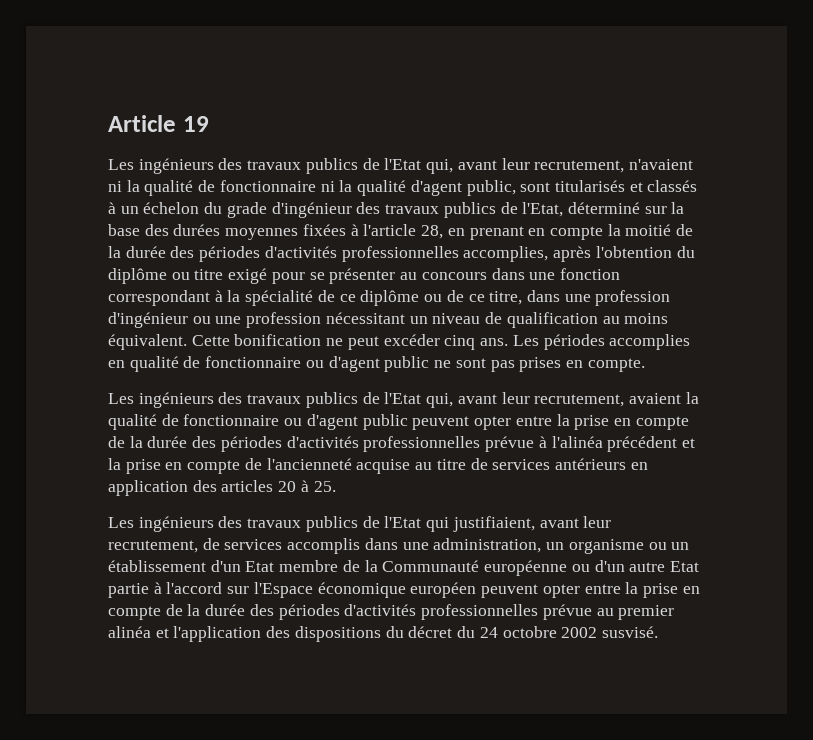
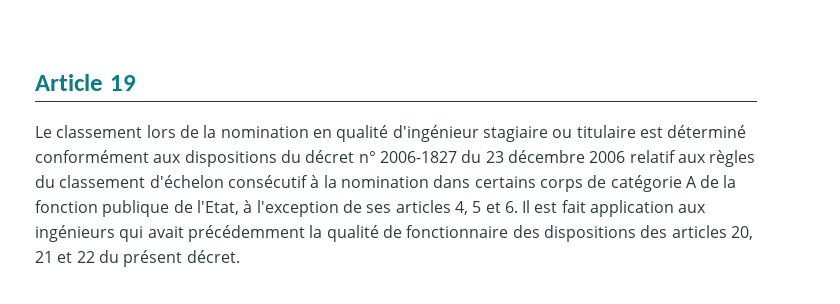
[108,158,693,174] [108,180,698,196] [108,202,685,218] [108,224,694,240] [108,246,695,262] [108,268,620,284] [108,290,671,306] [108,312,669,328] [108,334,691,350] [108,356,645,372] [108,392,699,408] [108,414,689,430] [108,436,695,452] [108,458,648,474] [108,480,336,496] [108,516,612,532] [108,538,690,554] [108,560,699,576] [108,582,700,598] [108,604,675,620] [108,626,658,642] Les ingénieurs des travaux publics de l'Etat qui, avant leur recrutement, n'avaient ni la qualité de fonctionnaire ni la qualité d'agent public, sont titularisés et classés à un échelon du grade d'ingénieur des travaux publics de l'Etat, déterminé sur la base des durées moyennes fixées à l'article 28, en prenant en compte la moitié de la durée des périodes d'activités professionnelles accomplies, après l'obtention du diplôme ou titre exigé pour se présenter au concours dans une fonction correspondant à la spécialité de ce diplôme ou de ce titre, dans une profession d'ingénieur ou une profession nécessitant un niveau de qualification au moins équivalent. Cette bonification ne peut excéder cinq ans. Les périodes accomplies en qualité de fonctionnaire ou d'agent public ne sont pas prises en compte. // Les ingénieurs des travaux publics de l'Etat qui, avant leur recrutement, avaient la qualité de fonctionnaire ou d'agent public peuvent opter entre la prise en compte de la durée des périodes d'activités professionnelles prévue à l'alinéa précédent et la prise en compte de l'ancienneté acquise au titre de services antérieurs en application des articles 20 à 25. // Les ingénieurs des travaux publics de l'Etat qui justifiaient, avant leur recrutement, de services accomplis dans une administration, un organisme ou un établissement d'un Etat membre de la Communauté européenne ou d'un autre Etat partie à l'accord sur l'Espace économique européen peuvent opter entre la prise en compte de la durée des périodes d'activités professionnelles prévue au premier alinéa et l'application des dispositions du décret du 24 octobre 2002 susvisé. -> [35,125,747,142] [35,150,756,167] [35,175,737,192] [35,200,707,217] [35,225,753,242] [35,250,240,267] Le classement lors de la nomination en qualité d'ingénieur stagiaire ou titulaire est déterminé conformément aux dispositions du décret n° 2006-1827 du 23 décembre 2006 relatif aux règles du classement d'échelon consécutif à la nomination dans certains corps de catégorie A de la fonction publique de l'Etat, à l'exception de ses articles 4, 5 et 6. Il est fait application aux ingénieurs qui avait précédemment la qualité de fonctionnaire des dispositions des articles 20, 21 et 22 du présent décret.

